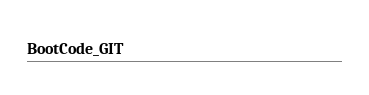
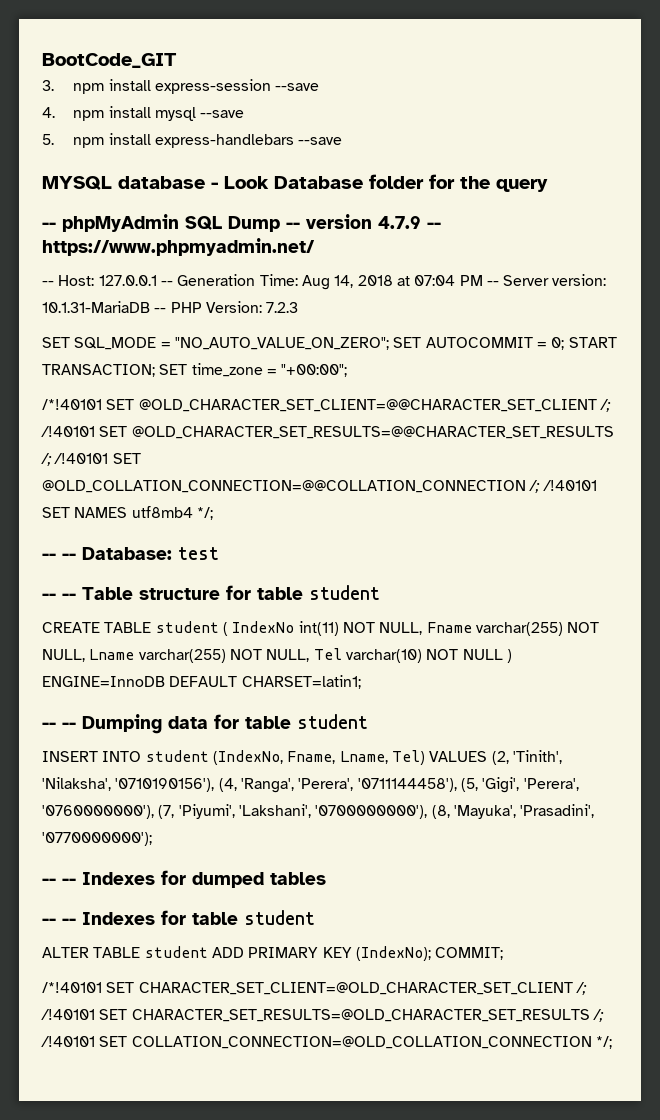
(124, 49) none -> [42,79,320,94] [42,106,245,121] [42,133,343,148] [42,174,548,192] [42,214,441,232] [42,238,315,256] [42,274,607,290] [42,301,299,313] [42,337,617,350] [42,363,348,377] [42,399,611,412] [41,426,614,439] [41,453,141,466] [42,480,597,493] [42,506,213,520] [42,547,219,560] [42,585,380,600] [42,621,600,636] [42,648,512,663] [42,675,361,689] [42,714,368,734] [42,750,562,765] [42,777,579,793] [42,804,595,819] [42,832,152,846] [42,870,326,888] [42,910,315,925] [42,946,504,961] [42,982,587,995] [41,1009,604,1022] [41,1036,612,1049] // 3. npm install express-session --save // 4. npm install mysql --save // 5. npm install express-handlebars --save // MYSQL database - Look Database folder for the query // -- phpMyAdmin SQL Dump -- version 4.7.9 -- https://www.phpmyadmin.net/ // -- Host: 127.0.0.1 -- Generation Time: Aug 14, 2018 at 07:04 PM -- Server version: 10.1.31-MariaDB -- PHP Version: 7.2.3 // SET SQL_MODE = "NO_AUTO_VALUE_ON_ZERO"; SET AUTOCOMMIT = 0; START TRANSACTION; SET time_zone = "+00:00"; // /*!40101 SET @OLD_CHARACTER_SET_CLIENT=@@CHARACTER_SET_CLIENT /; /!40101 SET @OLD_CHARACTER_SET_RESULTS=@@CHARACTER_SET_RESULTS /; /!40101 SET @OLD_COLLATION_CONNECTION=@@COLLATION_CONNECTION /; /!40101 SET NAMES utf8mb4 */; // -- -- Database: test // -- -- Table structure for table student // CREATE TABLE student ( IndexNo int(11) NOT NULL, Fname varchar(255) NOT NULL, Lname varchar(255) NOT NULL, Tel varchar(10) NOT NULL ) ENGINE=InnoDB DEFAULT CHARSET=latin1; // -- -- Dumping data for table student // INSERT INTO student (IndexNo, Fname, Lname, Tel) VALUES (2, 'Tinith', 'Nilaksha', '0710190156'), (4, 'Ranga', 'Perera', '0711144458'), (5, 'Gigi', 'Perera', '0760000000'), (7, 'Piyumi', 'Lakshani', '0700000000'), (8, 'Mayuka', 'Prasadini', '0770000000'); // -- -- Indexes for dumped tables // -- -- Indexes for table student // ALTER TABLE student ADD PRIMARY KEY (IndexNo); COMMIT; // /*!40101 SET CHARACTER_SET_CLIENT=@OLD_CHARACTER_SET_CLIENT /; /!40101 SET CHARACTER_SET_RESULTS=@OLD_CHARACTER_SET_RESULTS /; /!40101 SET COLLATION_CONNECTION=@OLD_COLLATION_CONNECTION */;

